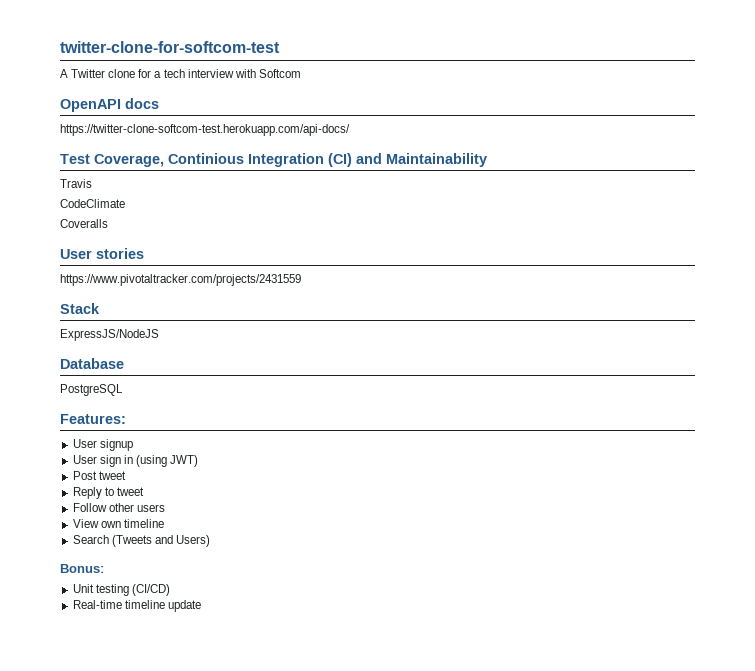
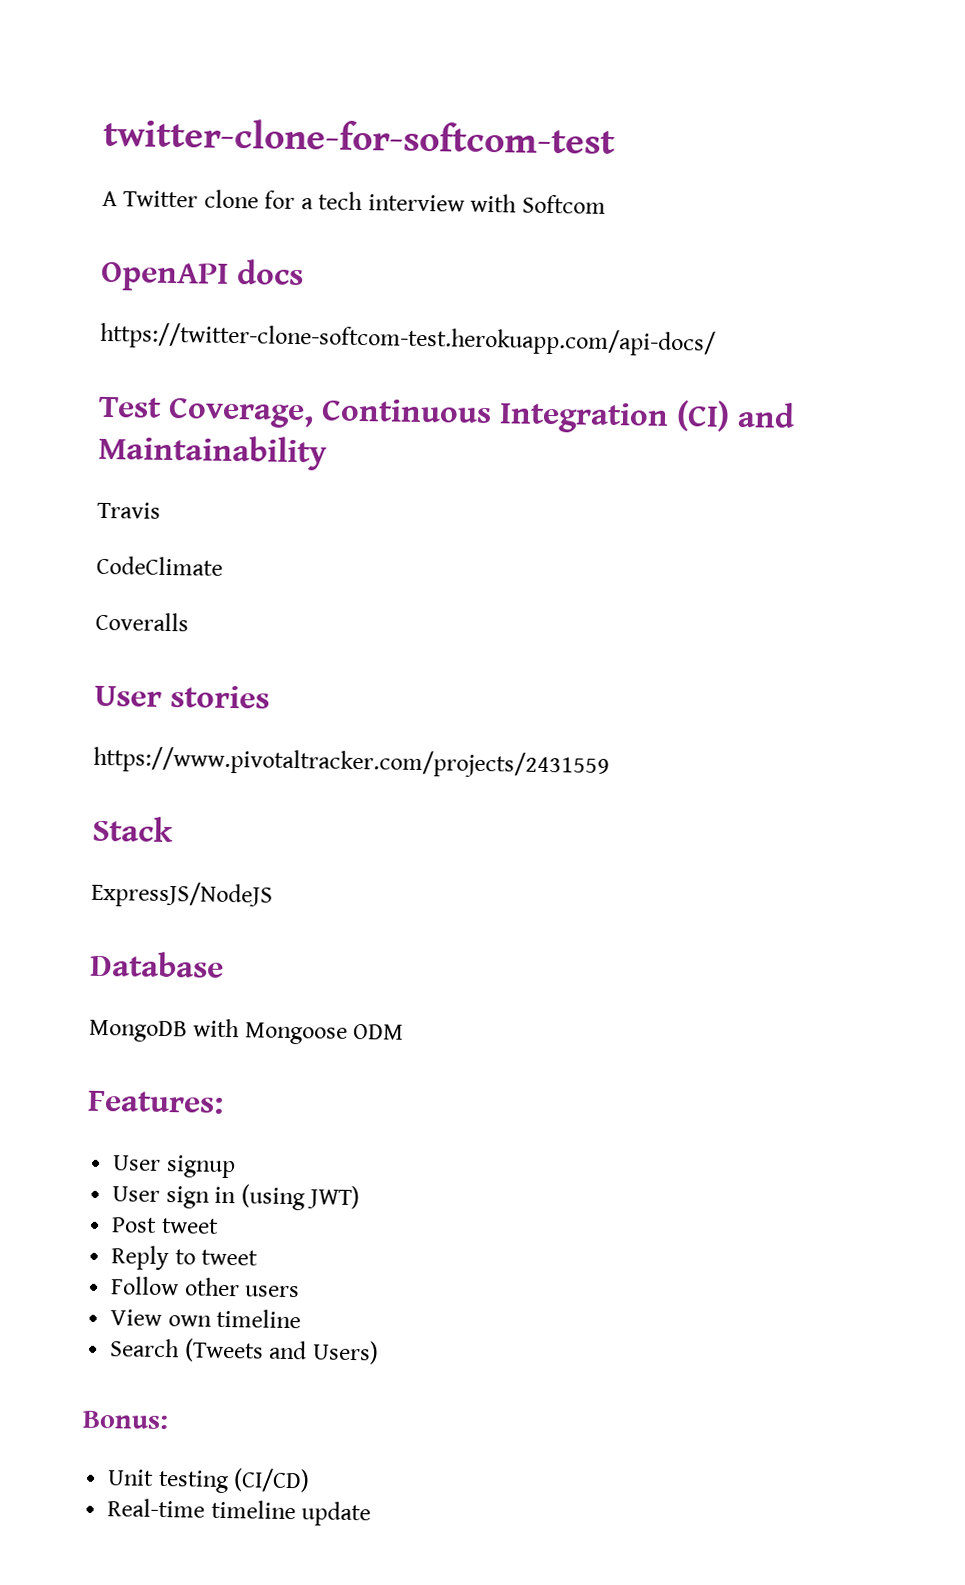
[168,153,244,164] Continious -> [321,398,492,424] Continuous
[60,384,123,396] PostgreSQL -> [89,1018,405,1045] MongoDB with Mongoose ODM

